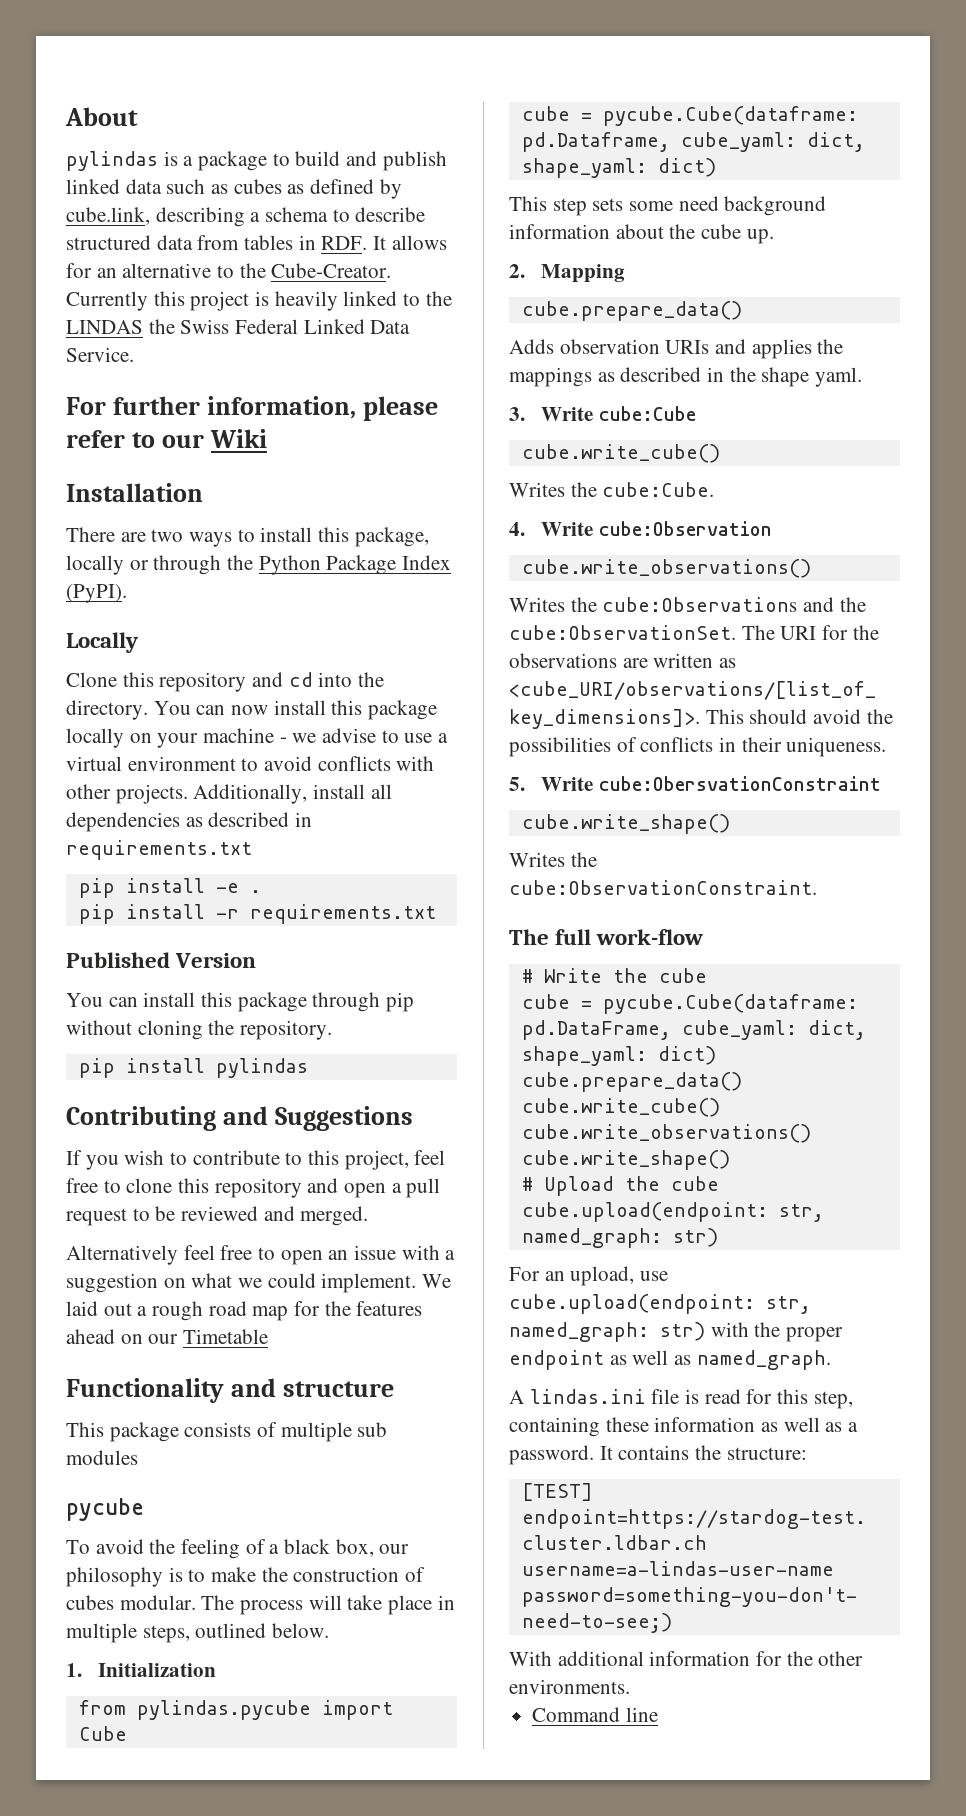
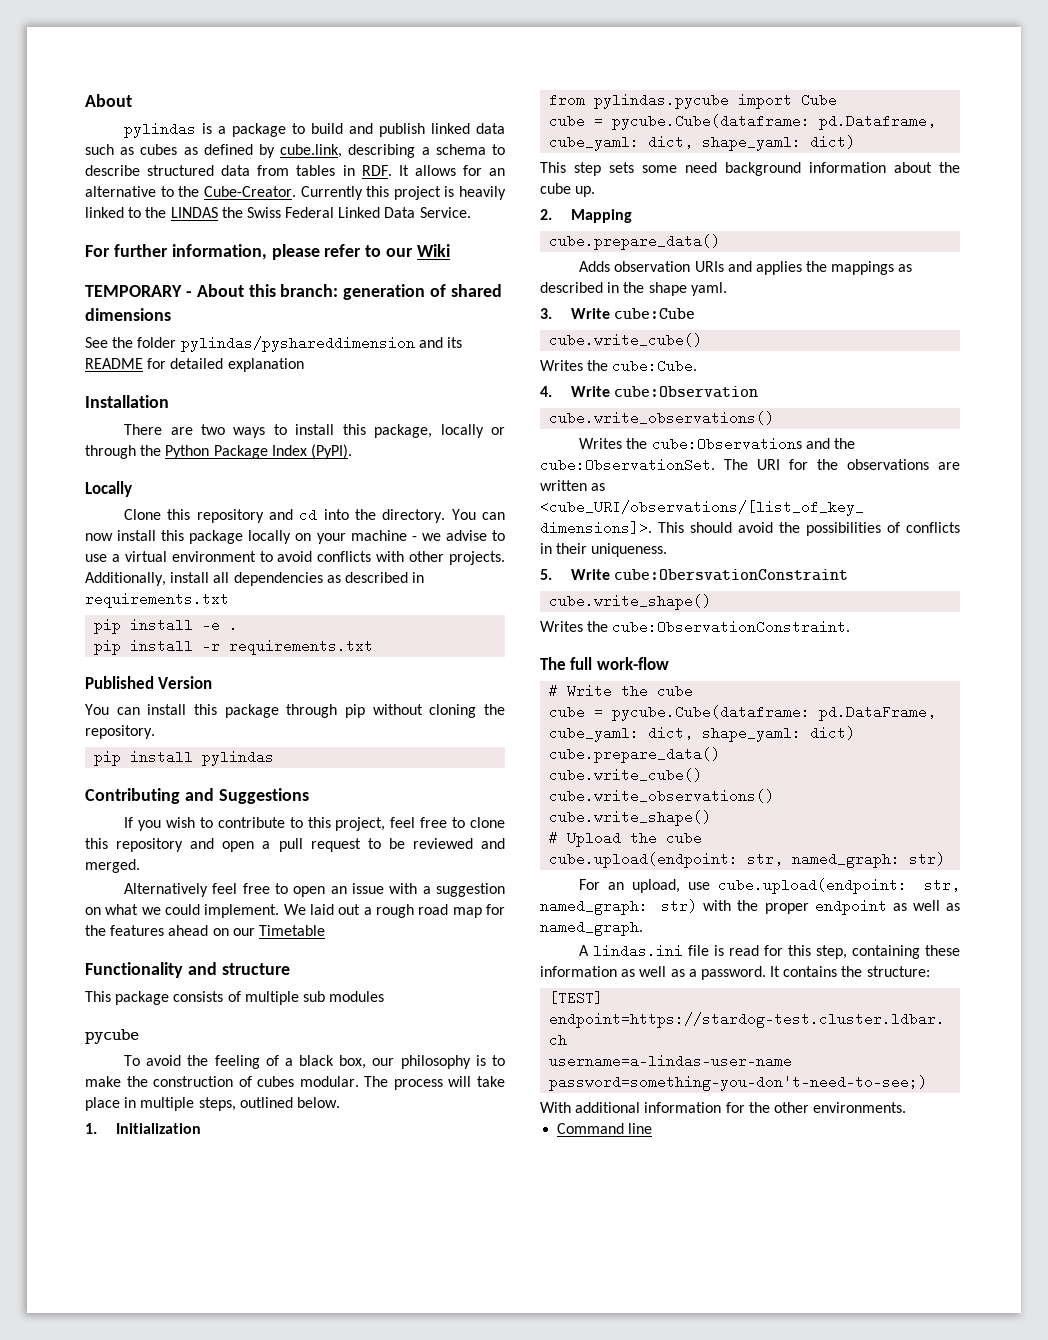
(267, 438) none -> [85,284,503,300] [85,308,171,321] [85,336,462,352] [85,358,304,372] // TEMPORARY - About this branch: generation of shared dimensions // See the folder pylindas/pyshareddimension and its README for detailed explanation

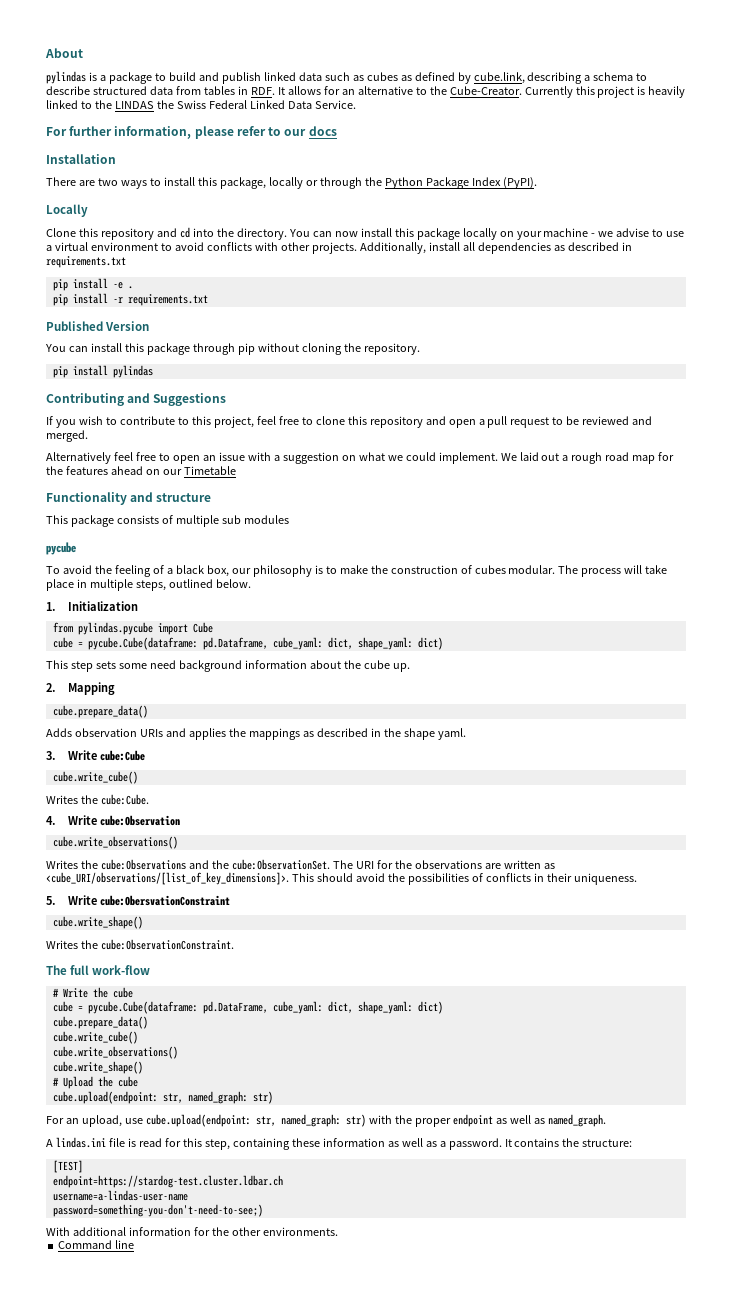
[417,244,451,257] [85,284,503,300] [85,308,171,321] [85,336,462,352] [85,358,304,372] Wiki // TEMPORARY - About this branch: generation of shared dimensions // See the folder pylindas/pyshareddimension and its README for detailed explanation -> [308,126,337,136] docs

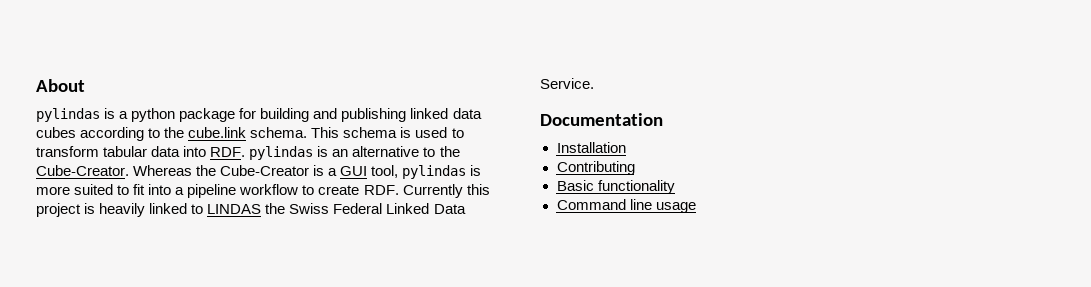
[108,72,648,84] [46,86,340,95] package to build and publish linked data such as cubes as defined by cube.link, describing a schema to describe structured data from tables in RDF. It allows for -> [131,108,482,122] [36,127,464,141] [36,146,329,160] python package for building and publishing linked data cubes according to the cube.link schema. This schema is used to transform tabular data into RDF. pylindas is
(522, 90) none -> [133,165,482,179] [36,184,399,198] Whereas the Cube-Creator is a GUI tool, pylindas is more suited to fit into a pipeline workflow to create RDF.
[94,100,112,109] the -> (204, 209) none
[46,126,337,139] [46,154,116,164] [46,177,537,189] [46,204,88,217] [46,227,685,240] [46,242,632,254] [46,256,126,268] [52,278,133,291] [52,293,208,306] [46,321,150,331] [45,343,420,355] [52,365,153,378] [46,393,227,406] [46,416,653,428] [46,430,88,442] [46,452,675,464] [46,466,236,475] [46,492,212,505] [46,515,289,527] [46,542,76,555] [46,565,668,577] [46,579,251,591] [46,601,138,611] [52,622,213,635] [52,637,443,650] [46,660,410,672] [46,682,115,695] [52,705,148,718] [46,728,466,740] [46,750,145,761] [52,771,138,784] [46,794,149,805] [46,815,180,826] [52,836,178,849] [46,859,555,870] [46,872,637,885] [46,895,230,906] [52,916,143,929] [46,939,234,950] [46,965,151,975] [52,987,133,998] [52,1001,443,1014] [52,1016,148,1029] [52,1031,138,1044] [52,1046,178,1059] [52,1061,143,1074] [52,1076,138,1089] [52,1091,273,1104] [46,1114,606,1127] [46,1137,633,1150] [52,1160,83,1173] [52,1175,283,1188] [52,1190,188,1201] [52,1204,263,1217] [46,1227,338,1236] For further information, please refer to our docs // Installation // There are two ways to install this package, locally or through the Python Package Index (PyPI). // Locally // Clone this repository and cd into the directory. You can now install this package locally on your machine - we advise to use a virtual environment to avoid conflicts with other projects. Additionally, install all dependencies as described in requirements.txt // pip install -e . // pip install -r requirements.txt // Published Version // You can install this package through pip without cloning the repository. // pip install pylindas // Contributing and Suggestions // If you wish to contribute to this project, feel free to clone this repository and open a pull request to be reviewed and merged. // Alternatively feel free to open an issue with a suggestion on what we could implement. We laid out a rough road map for the features ahead on our Timetable // Functionality and structure // This package consists of multiple sub modules // pycube // To avoid the feeling of a black box, our philosophy is to make the construction of cubes modular. The process will take place in multiple steps, outlined below. // 1. Initialization // from pylindas.pycube import Cube // cube = pycube.Cube(dataframe: pd.Dataframe, cube_yaml: dict, shape_yaml: dict) // This step sets some need background information about the cube up. // 2. Mapping // cube.prepare_data() // Adds observation URIs and applies the mappings as described in the shape yaml. // 3. Write cube:Cube // cube.write_cube() // Writes the cube:Cube. // 4. Write cube:Observation // cube.write_observations() // Writes the cube:Observations and the cube:ObservationSet. The URI for the observations are written as <cube_URI/observations/[list_of_key_dimensions]>. This should avoid the possibilities of conflicts in their uniqueness. // 5. Write cube:ObersvationConstraint // cube.write_shape() // Writes the cube:ObservationConstraint. // The full work-flow // # Write the cube // cube = pycube.Cube(dataframe: pd.DataFrame, cube_yaml: dict, shape_yaml: dict) // cube.prepare_data() // cube.write_cube() // cube.write_observations() // cube.write_shape() // # Upload the cube // cube.upload(endpoint: str, named_graph: str) // For an upload, use cube.upload(endpoint: str, named_graph: str) with the proper endpoint as well as named_graph. // A lindas.ini file is read for this step, containing these information as well as a password. It contains the structure: // [TEST] // endpoint=https://stardog-test.cluster.ldbar.ch // username=a-lindas-user-name // password=something-you-don't-need-to-see;) // With additional information for the other environments. -> [540,113,663,126] [556,142,626,153] [556,161,635,175] [556,180,675,194] Documentation // Installation // Contributing // Basic functionality
(135, 1244) none -> [655,202,696,213] usage

